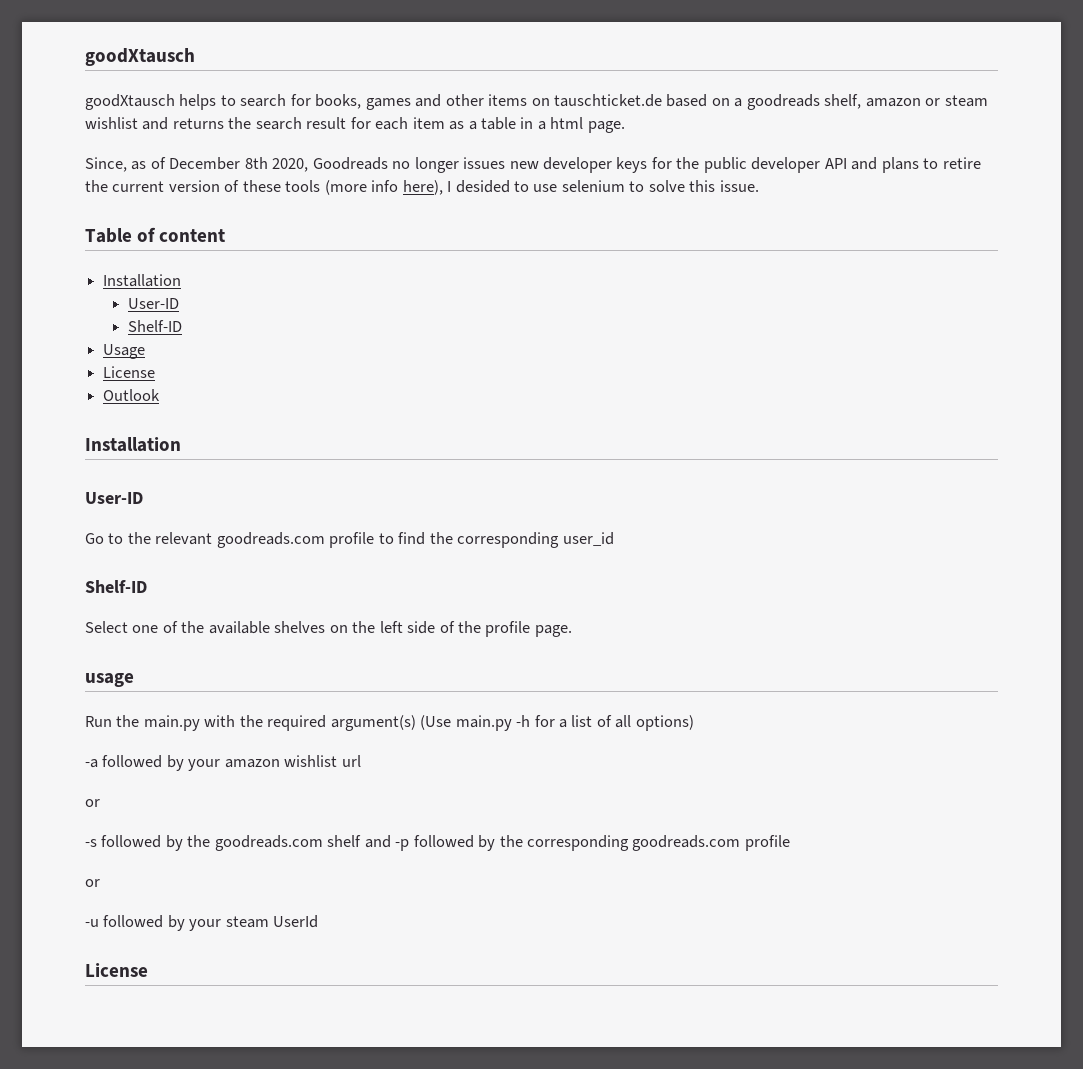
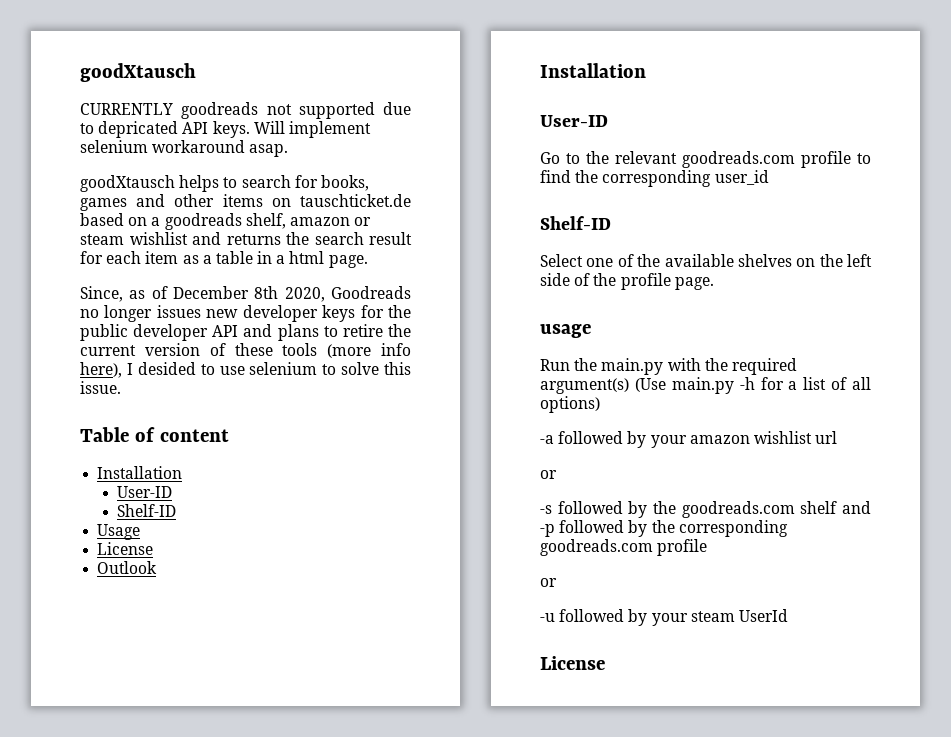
[85,48,195,66] goodXtausch -> [80,63,196,82] [80,102,411,119] [80,121,371,138] [80,140,289,157] goodXtausch // CURRENTLY goodreads not supported due to depricated API keys. Will implement selenium workaround asap.

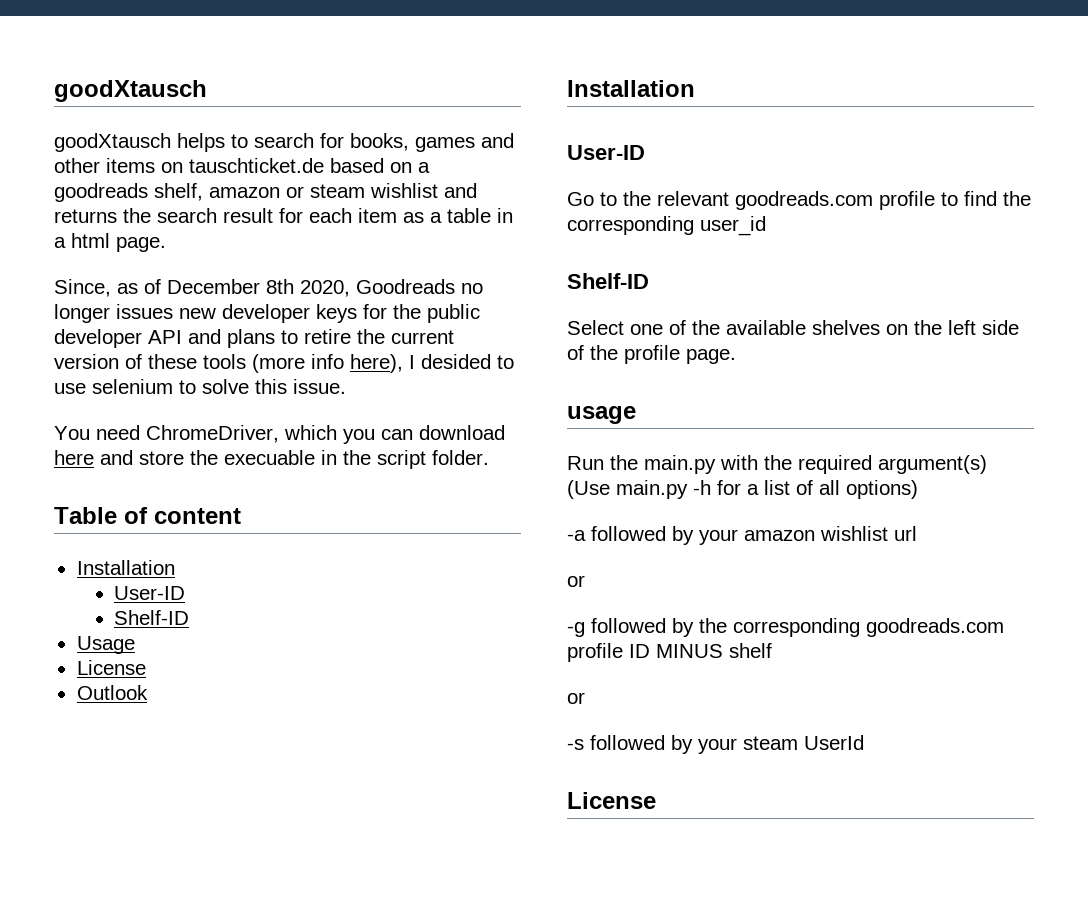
[80,63,196,82] [80,102,411,119] [80,121,371,138] [80,140,289,157] goodXtausch // CURRENTLY goodreads not supported due to depricated API keys. Will implement selenium workaround asap. -> [54,80,207,102] goodXtausch
(121, 387) none -> [54,425,505,444] [54,450,489,469] // You need ChromeDriver, which you can download here and store the execuable in the script folder.
[540,501,871,518] [540,524,555,537] -s followed by the goodreads.com shelf and -p -> [567,622,585,637] -g
[540,578,557,587] [540,613,555,622] // or // -u -> [629,643,772,658] [567,692,585,704] [567,739,584,750] ID MINUS shelf // or // -s

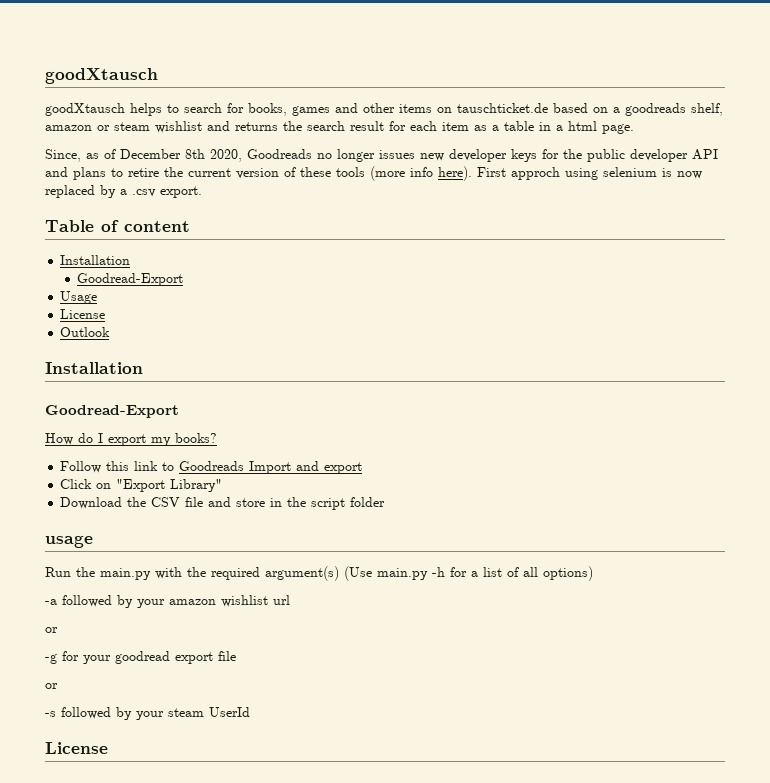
[350,354,514,373] [54,379,346,394] [54,425,505,444] [54,450,489,469] here), I desided to use selenium to solve this issue. // You need ChromeDriver, which you can download here and store the execuable in the script folder. -> [438,166,702,181] [45,185,202,198] here). First approch using selenium is now replaced by a .csv export.
[114,586,186,600] [114,610,190,625] User-ID // Shelf-ID -> [77,273,184,286] Goodread-Export
[567,145,645,160] [567,191,1031,210] [567,216,766,236] [567,273,649,289] [567,320,1019,335] [567,345,736,364] User-ID // Go to the relevant goodreads.com profile to find the corresponding user_id // Shelf-ID // Select one of the available shelves on the left side of the profile page. -> [45,405,179,418] [45,433,217,446] [60,461,363,474] [60,479,223,492] [60,497,386,510] Goodread-Export // How do I export my books? // Follow this link to Goodreads Import and export // Click on "Export Library" // Download the CSV file and store in the script folder
[591,618,1004,637] [567,643,772,662] followed by the corresponding goodreads.com profile ID MINUS shelf -> [62,651,236,664] for your goodread export file

